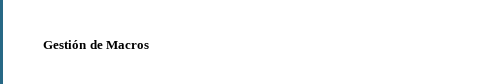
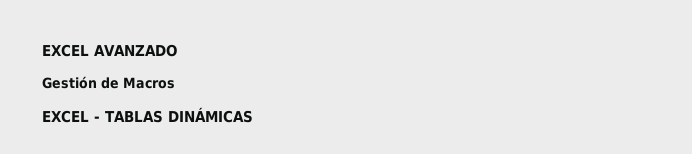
(43, 44) none -> [42,44,177,57] EXCEL AVANZADO //
(150, 45) none -> [42,107,253,123] // EXCEL - TABLAS DINÁMICAS

